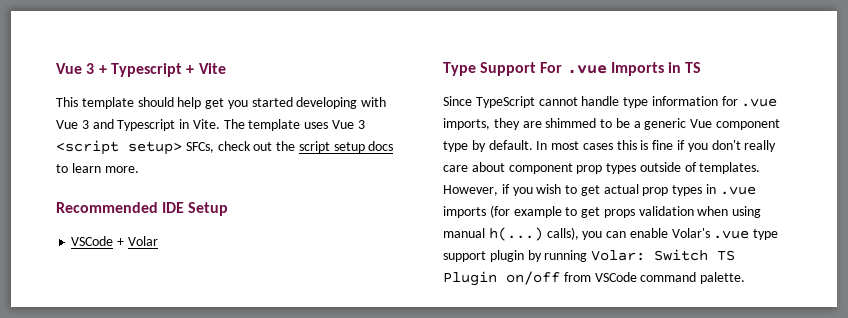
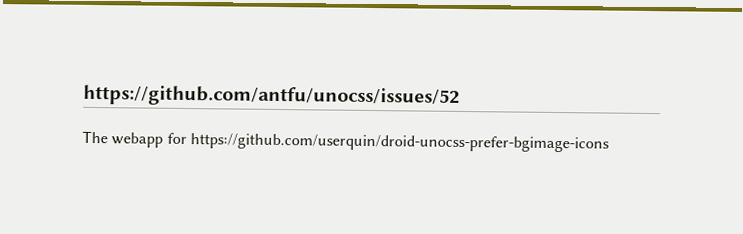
[56,63,226,77] [56,97,387,109] [56,119,365,131] [56,140,394,155] [56,163,139,173] [56,202,229,216] [71,236,158,246] [443,62,702,76] [443,96,778,108] [443,118,781,130] [443,140,777,152] [443,162,761,174] [443,184,756,196] [443,205,762,218] [443,227,779,241] [443,249,736,262] [443,271,746,286] Vue 3 + Typescript + Vite // This template should help get you started developing with Vue 3 and Typescript in Vite. The template uses Vue 3 <script setup> SFCs, check out the script setup docs to learn more. // Recommended IDE Setup // VSCode + Volar // Type Support For .vue Imports in TS // Since TypeScript cannot handle type information for .vue imports, they are shimmed to be a generic Vue component type by default. In most cases this is fine if you don't really care about component prop types outside of templates. However, if you wish to get actual prop types in .vue imports (for example to get props validation when using manual h(...) calls), you can enable Volar's .vue type support plugin by running Volar: Switch TS Plugin on/off from VSCode command palette. -> [83,84,460,108] [82,130,609,153] https://github.com/antfu/unocss/issues/52 // The webapp for https://github.com/userquin/droid-unocss-prefer-bgimage-icons

